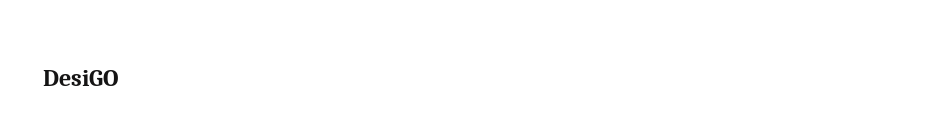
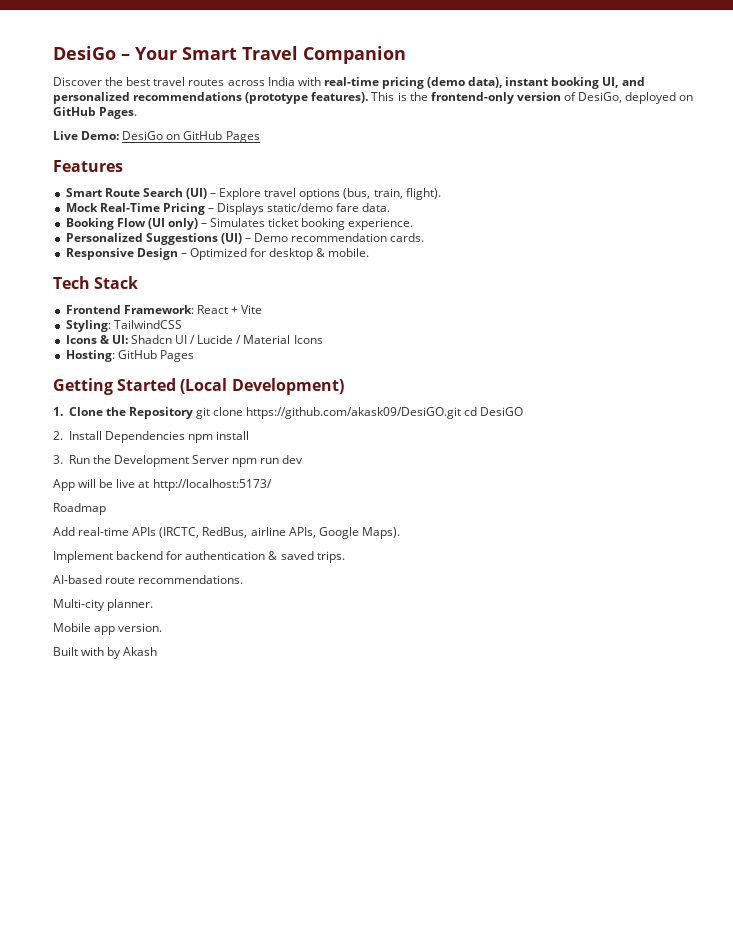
[43,70,119,86] DesiGO -> [53,46,406,64] [53,77,645,89] [53,92,694,104] [53,107,138,119] [53,131,260,143] [53,160,123,172] [65,188,441,200] [65,203,391,215] [65,218,414,230] [65,233,425,245] [65,248,370,260] [53,276,139,289] [65,305,263,314] [65,320,182,332] [65,335,323,344] [65,350,194,362] [53,378,344,395] [53,407,524,419] [53,431,250,443] [53,455,304,467] [53,479,272,491] [53,503,106,515] [53,527,400,539] [53,551,345,563] [53,575,244,584] [53,599,154,611] [53,623,163,635] [53,647,158,659] DesiGo – Your Smart Travel Companion // Discover the best travel routes across India with real-time pricing (demo data), instant booking UI, and personalized recommendations (prototype features). This is the frontend-only version of DesiGo, deployed on GitHub Pages. // Live Demo: DesiGo on GitHub Pages // Features // Smart Route Search (UI) – Explore travel options (bus, train, flight). // Mock Real-Time Pricing – Displays static/demo fare data. // Booking Flow (UI only) – Simulates ticket booking experience. // Personalized Suggestions (UI) – Demo recommendation cards. // Responsive Design – Optimized for desktop & mobile. // Tech Stack // Frontend Framework: React + Vite // Styling: TailwindCSS // Icons & UI: Shadcn UI / Lucide / Material Icons // Hosting: GitHub Pages // Getting Started (Local Development) // 1. Clone the Repository git clone https://github.com/akask09/DesiGO.git cd DesiGO // 2. Install Dependencies npm install // 3. Run the Development Server npm run dev // App will be live at http://localhost:5173/ // Roadmap // Add real-time APIs (IRCTC, RedBus, airline APIs, Google Maps). // Implement backend for authentication & saved trips. // AI-based route recommendations. // Multi-city planner. // Mobile app version. // Built with by Akash

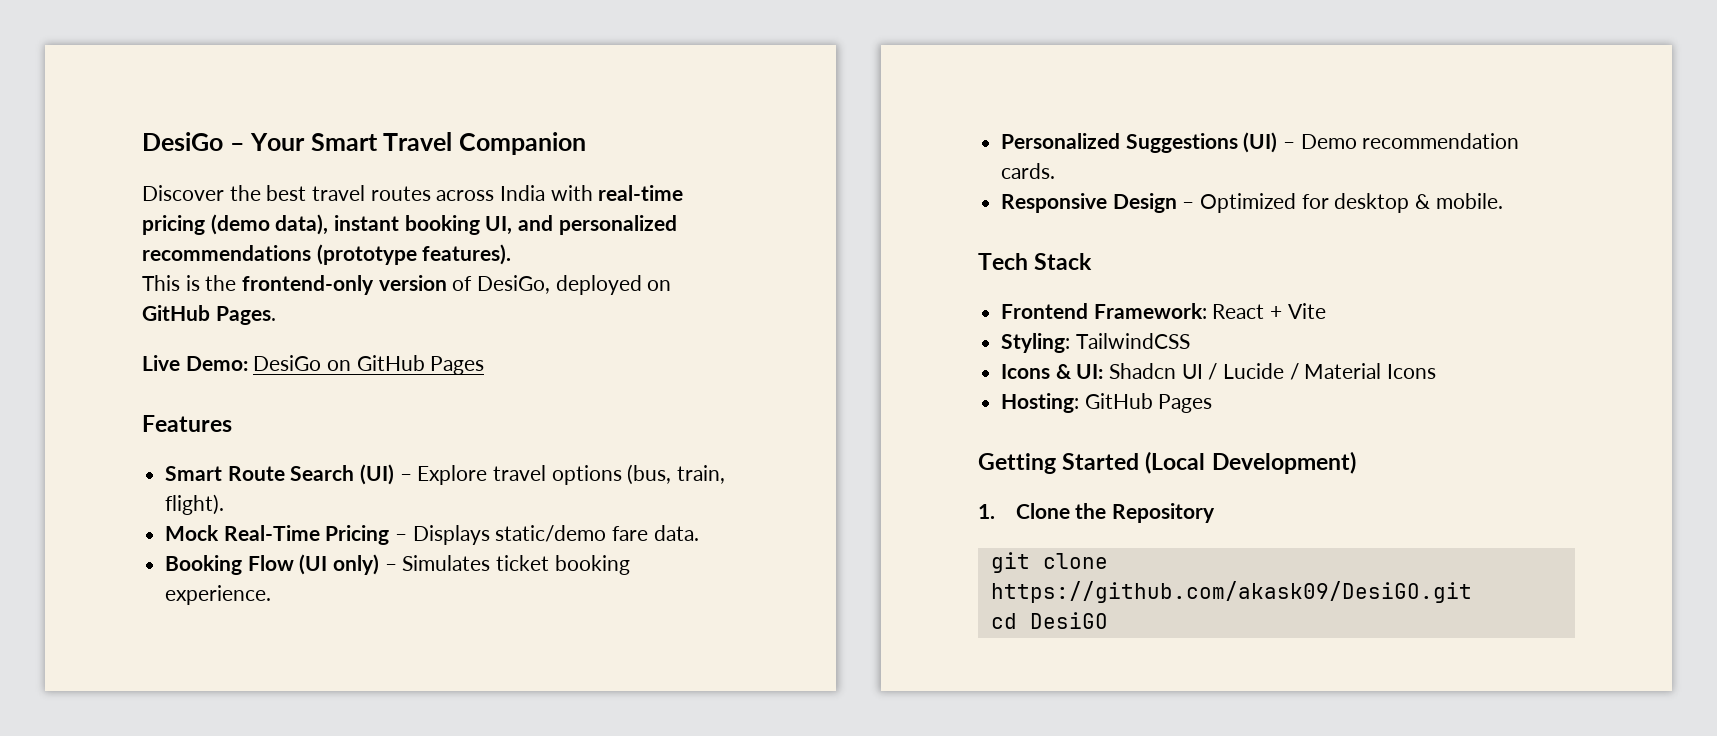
(369, 97) none -> (512, 254) //
(193, 413) none -> (1215, 513) //
(462, 413) none -> (1472, 592) //
[53,431,250,443] [53,455,304,467] [53,479,272,491] [53,503,106,515] [53,527,400,539] [53,551,345,563] [53,575,244,584] [53,599,154,611] [53,623,163,635] [53,647,158,659] // 2. Install Dependencies npm install // 3. Run the Development Server npm run dev // App will be live at http://localhost:5173/ // Roadmap // Add real-time APIs (IRCTC, RedBus, airline APIs, Google Maps). // Implement backend for authentication & saved trips. // AI-based route recommendations. // Multi-city planner. // Mobile app version. // Built with by Akash -> (1108, 620) none

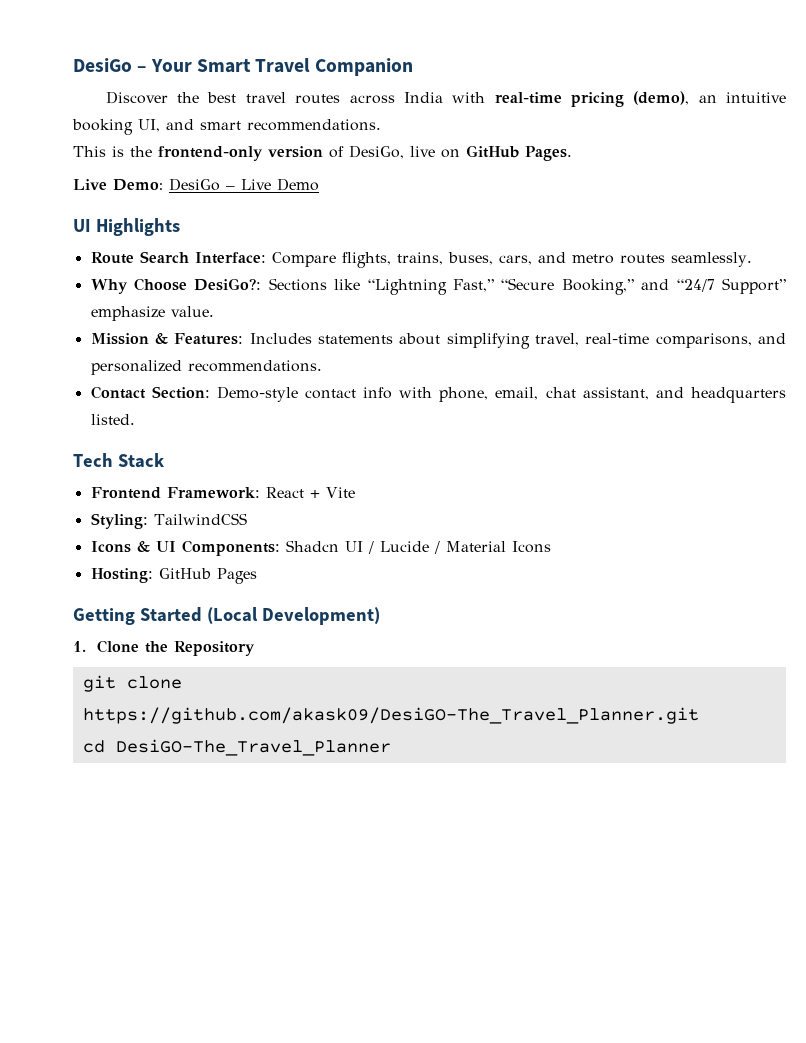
[210,214,677,235] [142,244,512,265] (demo data), instant booking UI, and personalized recommendations (prototype features). -> [633,91,786,105] [72,119,381,135] (demo), an intuitive booking UI, and smart recommendations.
[555,275,642,295] deployed -> [410,146,435,157] live
[327,355,485,375] [142,415,232,432] [165,464,726,485] [165,494,225,515] [165,525,699,545] [165,554,630,575] [165,585,272,605] [1001,132,1520,153] [1001,163,1056,179] [1001,193,1503,213] on GitHub Pages // Features // Smart Route Search (UI) – Explore travel options (bus, train, flight). // Mock Real-Time Pricing – Displays static/demo fare data. // Booking Flow (UI only) – Simulates ticket booking experience. // Personalized Suggestions (UI) – Demo recommendation cards. // Responsive Design – Optimized for desktop & mobile. -> [226,178,319,191] [73,218,180,236] [90,251,752,268] [90,278,786,295] [90,306,214,321] [90,333,786,349] [90,360,322,375] [90,386,786,403] [90,414,135,425] – Live Demo // UI Highlights // Route Search Interface: Compare flights, trains, buses, cars, and metro routes seamlessly. // Why Choose DesiGo?: Sections like “Lightning Fast,” “Secure Booking,” and “24/7 Support” emphasize value. // Mission & Features: Includes statements about simplifying travel, real-time comparisons, and personalized recommendations. // Contact Section: Demo-style contact info with phone, email, chat assistant, and headquarters listed.
[1076,364,1104,379] UI: -> [155,540,280,556] UI Components:
[990,581,1472,603] https://github.com/akask09/DesiGO.git -> [82,707,699,724] https://github.com/akask09/DesiGO-The_Travel_Planner.git
[1029,612,1108,629] DesiGO -> [115,739,391,756] DesiGO-The_Travel_Planner

